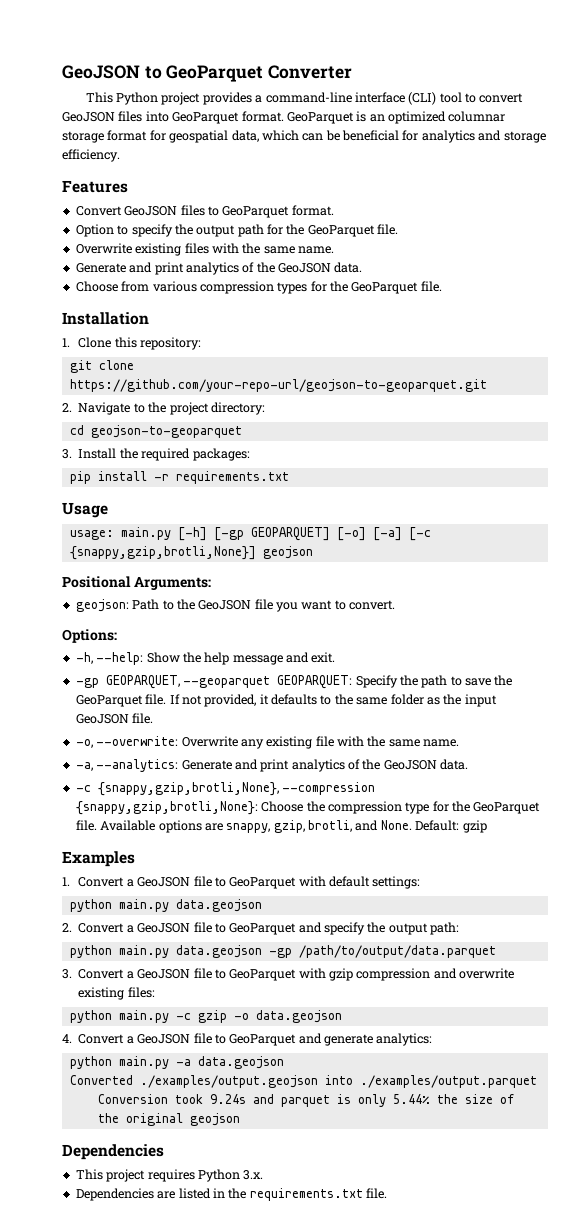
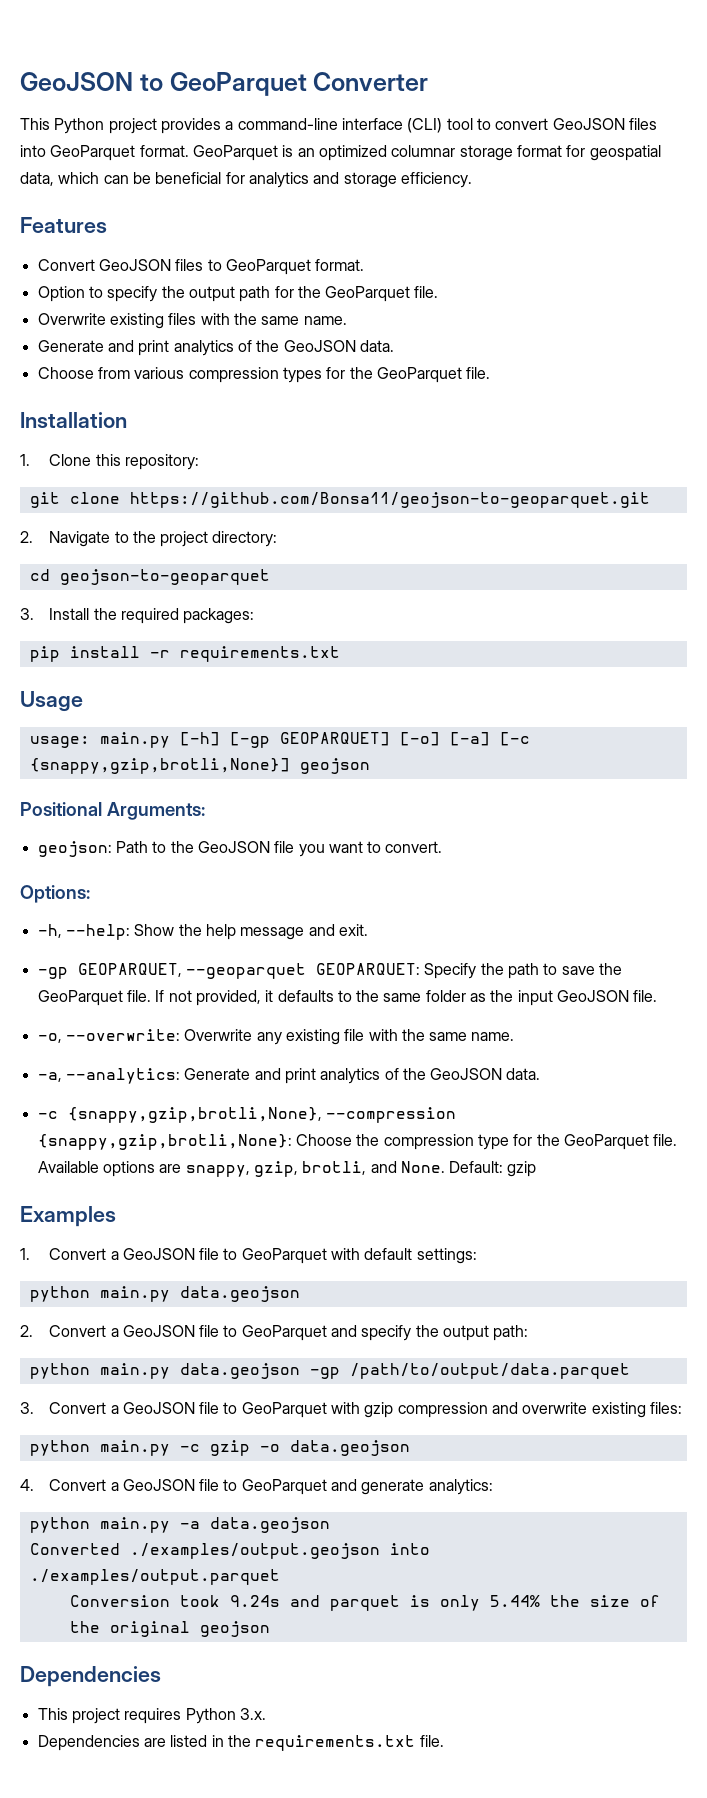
[69,379,487,392] https://github.com/your-repo-url/geojson-to-geoparquet.git -> [129,492,650,508] https://github.com/Bonsa11/geojson-to-geoparquet.git

